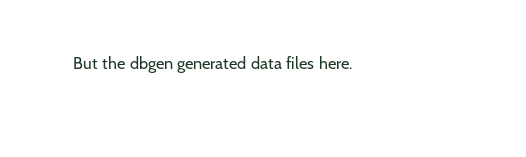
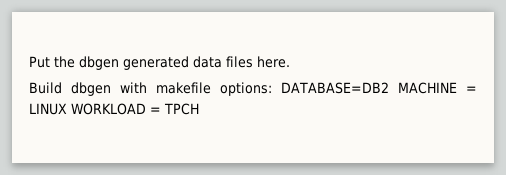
[73,57,98,69] But -> [29,56,50,68] Put
(352, 62) none -> [29,82,477,96] [29,103,199,115] // Build dbgen with makefile options: DATABASE=DB2 MACHINE = LINUX WORKLOAD = TPCH

